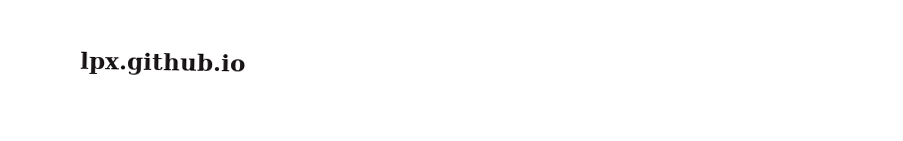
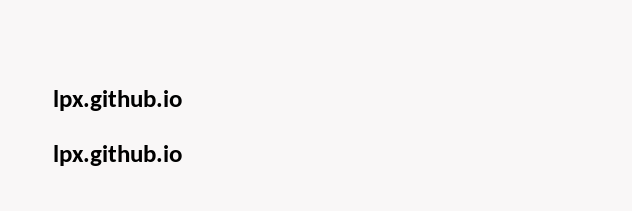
[79,51,246,77] lpx.github.io -> [53,90,182,111] [53,145,182,166] lpx.github.io // lpx.github.io

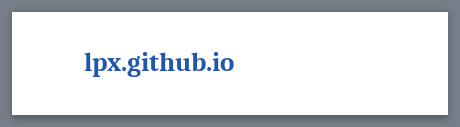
[53,90,182,111] [53,145,182,166] lpx.github.io // lpx.github.io -> [84,52,234,77] lpx.github.io

